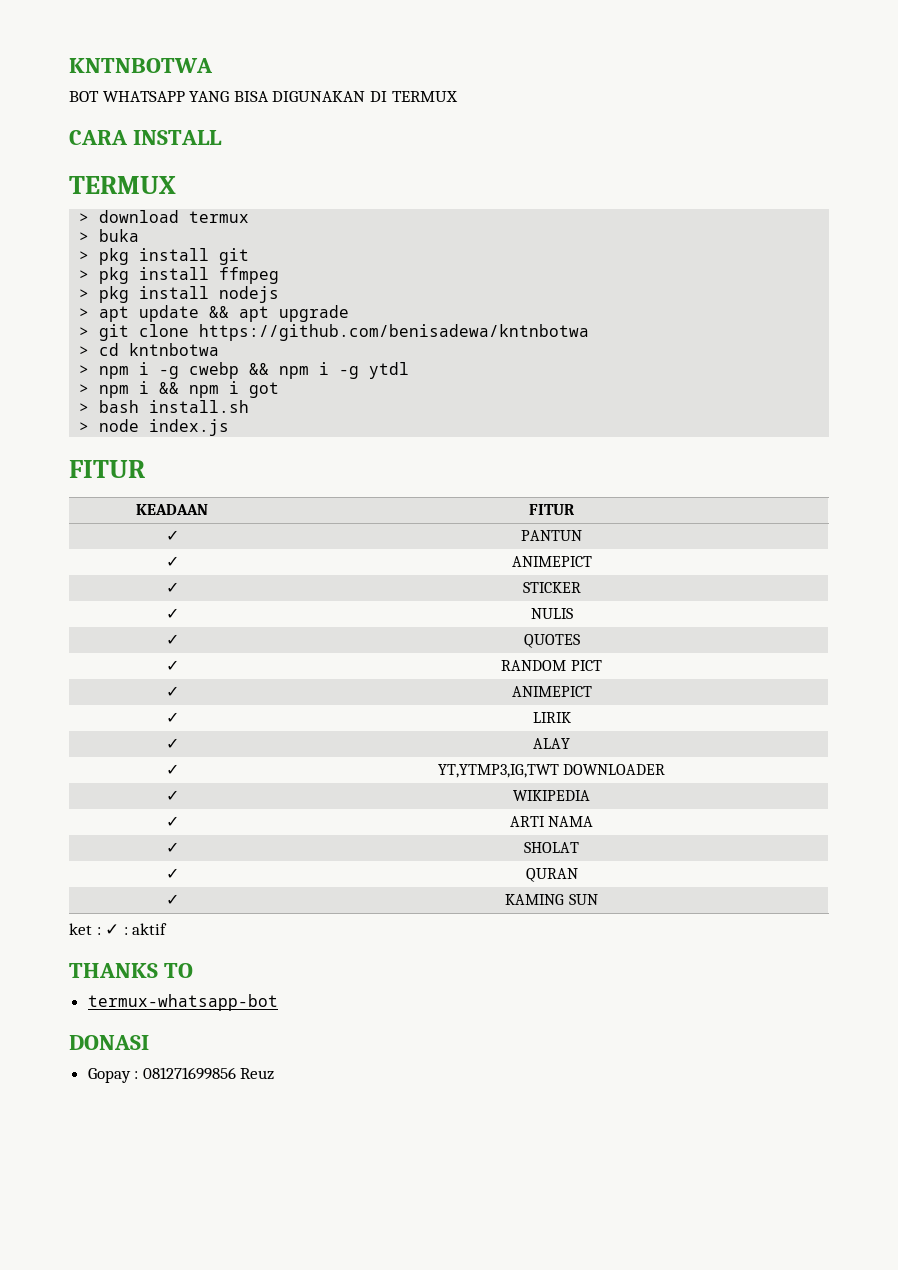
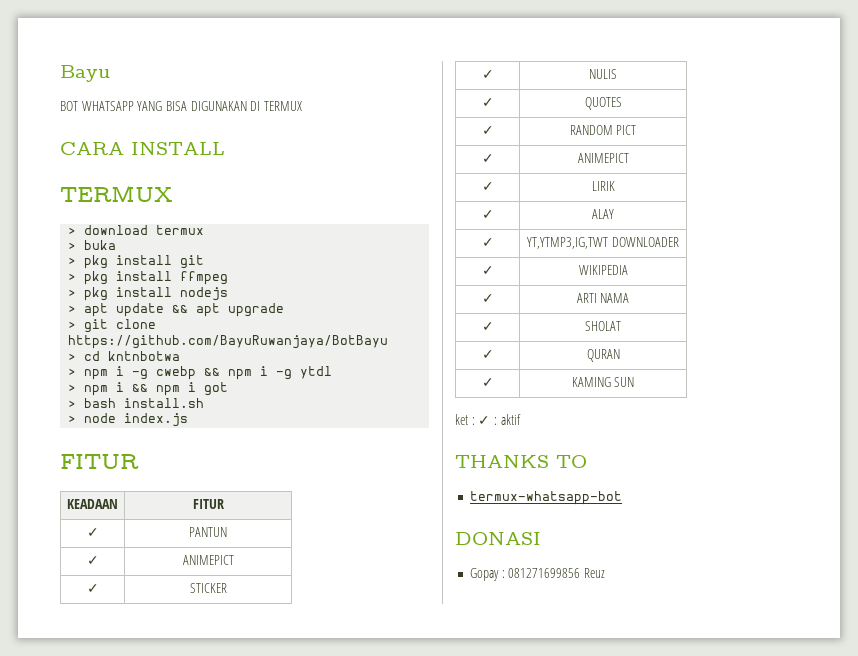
[69,58,213,73] KNTNBOTWA -> [60,65,110,82] Bayu
[199,324,590,341] https://github.com/benisadewa/kntnbotwa -> [68,335,389,349] https://github.com/BayuRuwanjaya/BotBayu

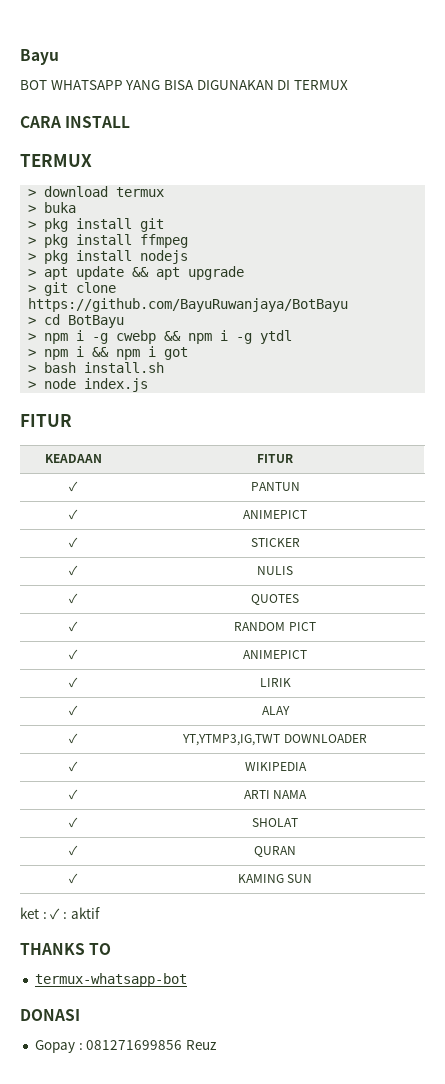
[108,351,181,361] kntnbotwa -> [68,315,125,328] BotBayu

